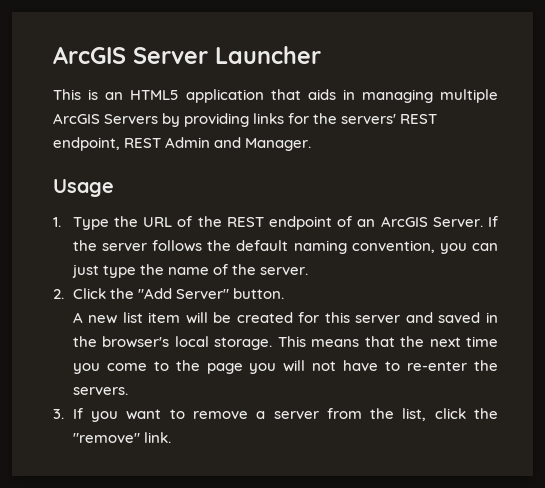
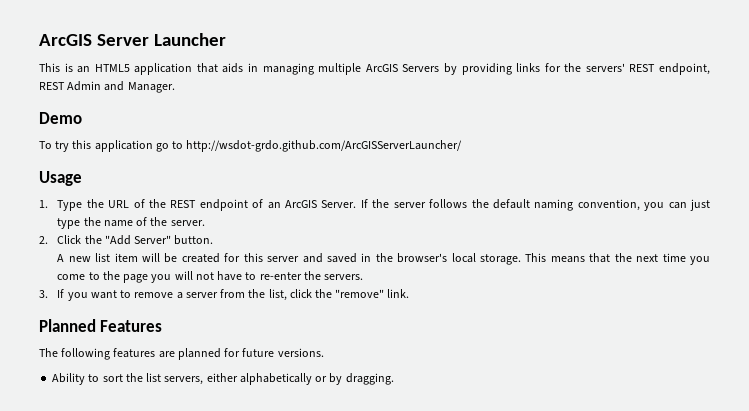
(312, 144) none -> [39,112,82,124] [39,140,463,152] // Demo // To try this application go to http://wsdot-grdo.github.com/ArcGISServerLauncher/
(171, 437) none -> [39,319,163,332] [39,348,324,360] [52,373,394,385] // Planned Features // The following features are planned for future versions. // Ability to sort the list servers, either alphabetically or by dragging.

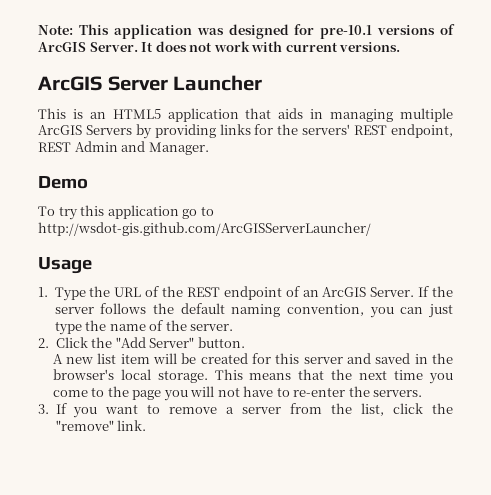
(39, 40) none -> [38,24,455,39] [38,41,401,52] Note: This application was designed for pre-10.1 versions of ArcGIS Server. It does not work with current versions. //
[186,140,463,152] http://wsdot-grdo.github.com/ArcGISServerLauncher/ -> [38,222,371,236] http://wsdot-gis.github.com/ArcGISServerLauncher/
[39,319,163,332] [39,348,324,360] [52,373,394,385] // Planned Features // The following features are planned for future versions. // Ability to sort the list servers, either alphabetically or by dragging. -> (147, 425) none

